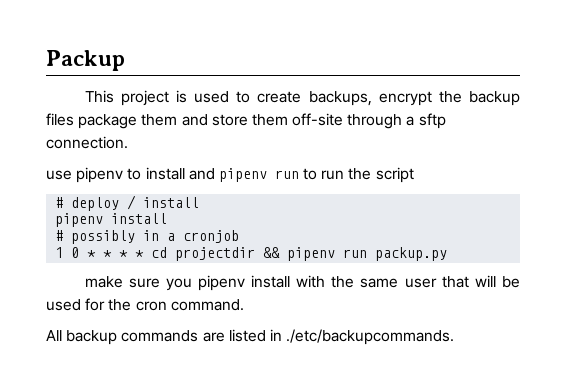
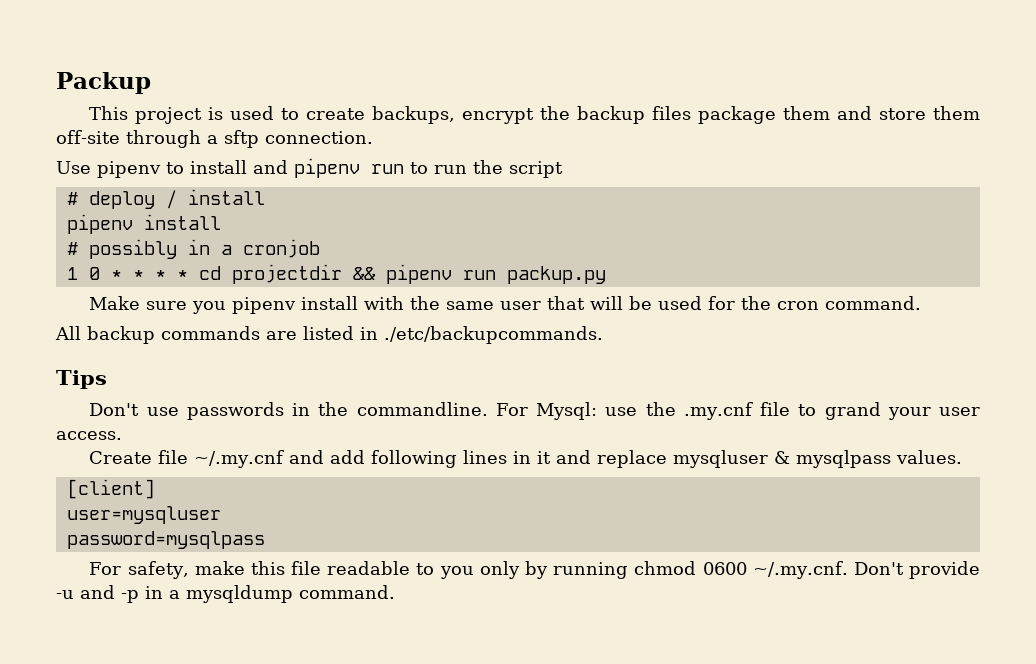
[46,170,72,180] use -> [56,161,91,174] Use
[84,276,123,288] make -> [89,296,141,310] Make
(455, 337) none -> [56,370,107,389] [89,402,980,420] [56,431,122,440] [89,450,963,468] [66,479,155,499] [66,506,221,524] [66,531,265,549] [89,561,981,579] [56,585,395,603] // Tips // Don't use passwords in the commandline. For Mysql: use the .my.cnf file to grand your user access. // Create file ~/.my.cnf and add following lines in it and replace mysqluser & mysqlpass values. // [client] // user=mysqluser // password=mysqlpass // For safety, make this file readable to you only by running chmod 0600 ~/.my.cnf. Don't provide -u and -p in a mysqldump command.

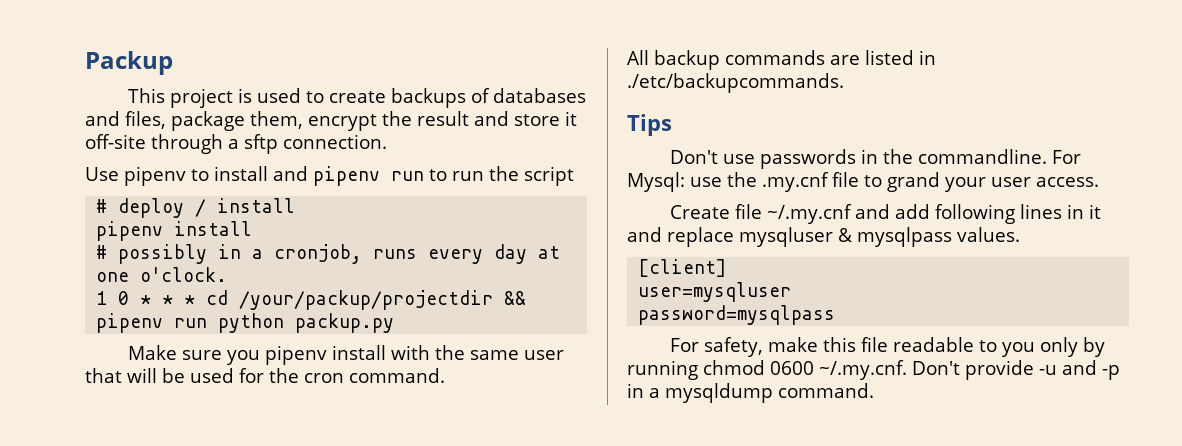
[372,106,831,124] backups, encrypt the backup files package them -> [391,88,587,108] [85,111,469,131] backups of databases and files, package them, encrypt the result
[933,106,981,120] them -> [565,111,577,126] it
[242,239,320,258] cronjob -> [274,244,561,264] [96,267,228,282] cronjob, runs every day at one o'clock.
[176,264,342,284] * cd projectdir -> [206,290,494,310] cd /your/packup/projectdir
(496, 275) none -> [218,313,285,333] python

